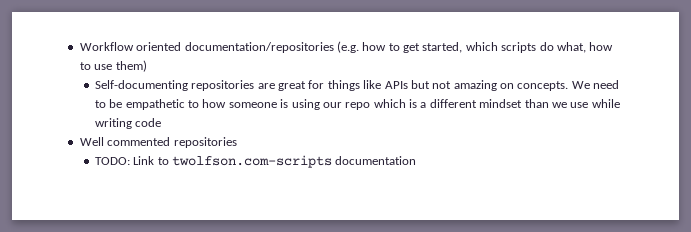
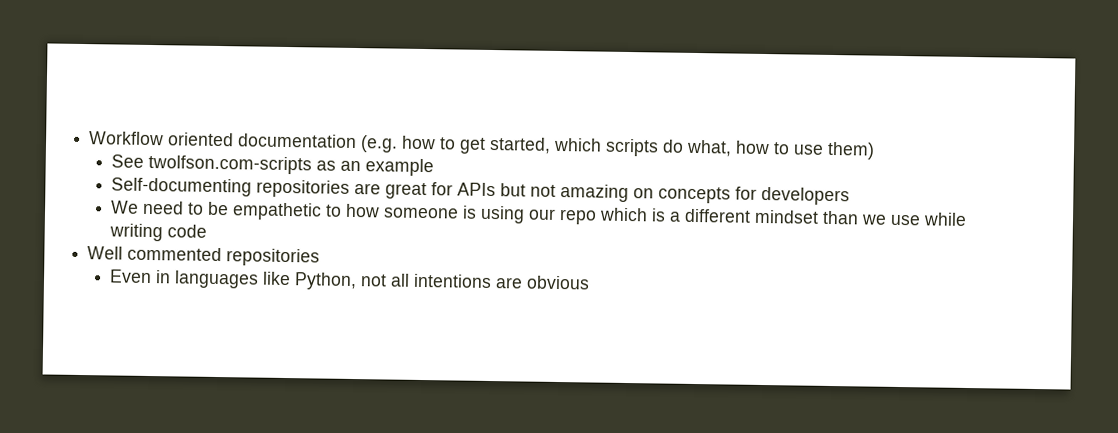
[184,42,334,53] documentation/repositories -> [237,133,358,149] documentation
(147, 66) none -> [111,154,435,177] // See twolfson.com-scripts as an example
[327,80,382,91] things like -> (454, 189) none
[517,81,569,91] concepts. -> [658,186,851,206] concepts for developers //
[94,155,417,168] TODO: Link to twolfson.com-scripts documentation -> [109,269,591,291] Even in languages like Python, not all intentions are obvious

